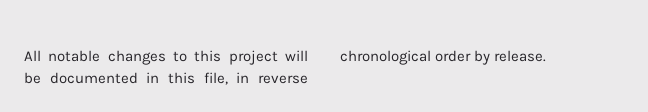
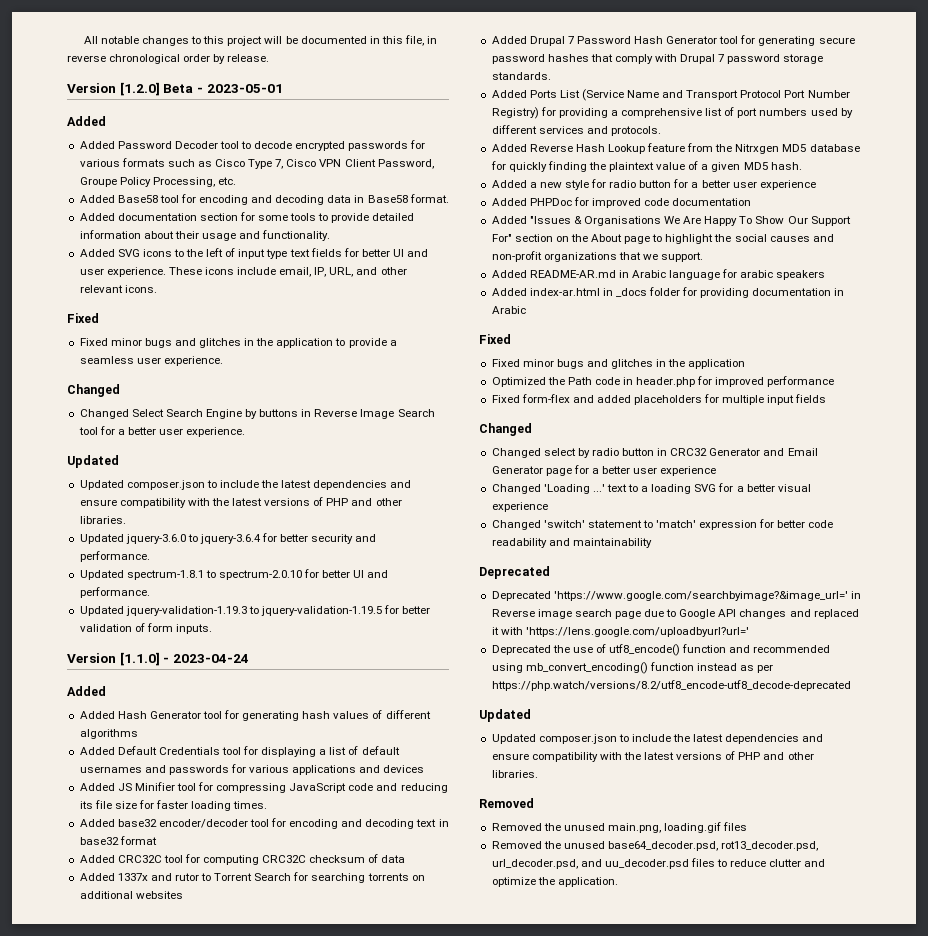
(547, 56) none -> [67,82,283,96] [67,116,106,126] [79,140,426,151] [79,158,434,169] [79,177,236,187] [79,194,449,205] [79,212,415,223] [79,230,331,241] [79,248,429,259] [79,267,407,277] [79,285,157,293] [67,313,99,323] [79,338,397,348] [79,356,223,366] [67,384,120,397] [79,409,435,419] [78,426,246,437] [67,455,119,468] [79,480,412,490] [79,497,402,508] [79,516,126,524] [79,533,377,544] [79,551,150,562] [79,569,389,580] [79,587,150,598] [79,605,431,616] [79,623,212,634] [67,652,249,666] [67,686,106,696] [79,710,431,721] [79,729,138,739] [79,746,400,757] [79,764,425,775] [79,782,448,793] [79,800,268,811] [79,818,449,829] [79,836,157,845] [79,854,406,865] [79,872,425,883] [79,891,183,899] [491,35,855,46] [491,54,824,64] [491,72,551,80] [491,89,850,101] [491,107,853,119] [491,125,661,136] [491,143,860,154] [490,161,802,172] [491,179,816,190] [491,197,752,208] [491,216,851,226] [491,234,834,244] [491,251,704,262] [491,269,826,280] [491,287,845,298] [491,306,526,314] [479,334,511,344] [491,359,746,369] [491,376,835,387] [491,394,827,405] [479,423,532,436] [491,448,818,458] [491,465,717,476] [491,483,811,494] [491,502,548,512] [491,519,834,530] [491,538,652,548] [479,566,550,579] [491,591,861,601] [491,609,859,619] [491,627,749,637] [491,644,831,656] [491,662,774,674] [491,680,851,691] [479,709,531,722] [491,734,824,744] [491,751,814,762] [491,770,538,778] [479,798,534,808] [491,822,748,833] [491,841,819,851] [491,858,826,869] [491,877,618,887] // Version [1.2.0] Beta - 2023-05-01 // Added // Added Password Decoder tool to decode encrypted passwords for various formats such as Cisco Type 7, Cisco VPN Client Password, Groupe Policy Processing, etc. // Added Base58 tool for encoding and decoding data in Base58 format. // Added documentation section for some tools to provide detailed information about their usage and functionality. // Added SVG icons to the left of input type text fields for better UI and user experience. These icons include email, IP, URL, and other relevant icons. // Fixed // Fixed minor bugs and glitches in the application to provide a seamless user experience. // Changed // Changed Select Search Engine by buttons in Reverse Image Search tool for a better user experience. // Updated // Updated composer.json to include the latest dependencies and ensure compatibility with the latest versions of PHP and other libraries. // Updated jquery-3.6.0 to jquery-3.6.4 for better security and performance. // Updated spectrum-1.8.1 to spectrum-2.0.10 for better UI and performance. // Updated jquery-validation-1.19.3 to jquery-validation-1.19.5 for better validation of form inputs. // Version [1.1.0] - 2023-04-24 // Added // Added Hash Generator tool for generating hash values of different algorithms // Added Default Credentials tool for displaying a list of default usernames and passwords for various applications and devices // Added JS Minifier tool for compressing JavaScript code and reducing its file size for faster loading times. // Added base32 encoder/decoder tool for encoding and decoding text in base32 format // Added CRC32C tool for computing CRC32C checksum of data // Added 1337x and rutor to Torrent Search for searching torrents on additional websites // Added Drupal 7 Password Hash Generator tool for generating secure password hashes that comply with Drupal 7 password storage standards. // Added Ports List (Service Name and Transport Protocol Port Number Registry) for providing a comprehensive list of port numbers used by different services and protocols. // Added Reverse Hash Lookup feature from the Nitrxgen MD5 database for quickly finding the plaintext value of a given MD5 hash. // Added a new style for radio button for a better user experience // Added PHPDoc for improved code documentation // Added "Issues & Organisations We Are Happy To Show Our Support For" section on the About page to highlight the social causes and non-profit organizations that we support. // Added README-AR.md in Arabic language for arabic speakers // Added index-ar.html in _docs folder for providing documentation in Arabic // Fixed // Fixed minor bugs and glitches in the application // Optimized the Path code in header.php for improved performance // Fixed form-flex and added placeholders for multiple input fields // Changed // Changed select by radio button in CRC32 Generator and Email Generator page for a better user experience // Changed 'Loading ...' text to a loading SVG for a better visual experience // Changed 'switch' statement to 'match' expression for better code readability and maintainability // Deprecated // Deprecated 'https://www.google.com/searchbyimage?&image_url=' in Reverse image search page due to Google API changes and replaced it with 'https://lens.google.com/uploadbyurl?url=' // Deprecated the use of utf8_encode() function and recommended using mb_convert_encoding() function instead as per https://php.watch/versions/8.2/utf8_encode-utf8_decode-deprecated // Updated // Updated composer.json to include the latest dependencies and ensure compatibility with the latest versions of PHP and other libraries. // Removed // Removed the unused main.png, loading.gif files // Removed the unused base64_decoder.psd, rot13_decoder.psd, url_decoder.psd, and uu_decoder.psd files to reduce clutter and optimize the application.

